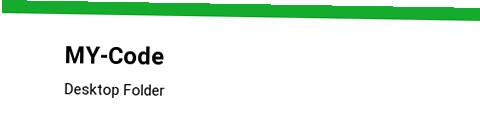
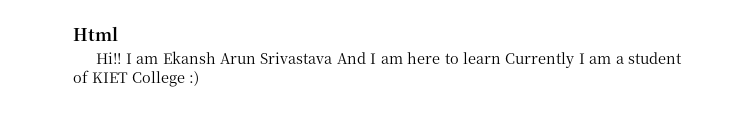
[65,45,165,65] [64,83,166,99] MY-Code // Desktop Folder -> [73,26,118,41] [96,51,682,68] [73,70,199,87] Html // Hi!! I am Ekansh Arun Srivastava And I am here to learn Currently I am a student of KIET College :)

